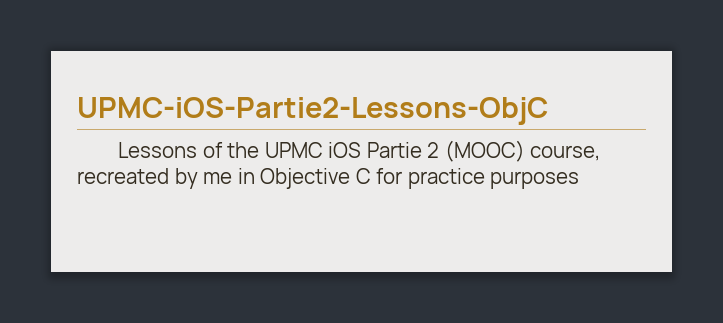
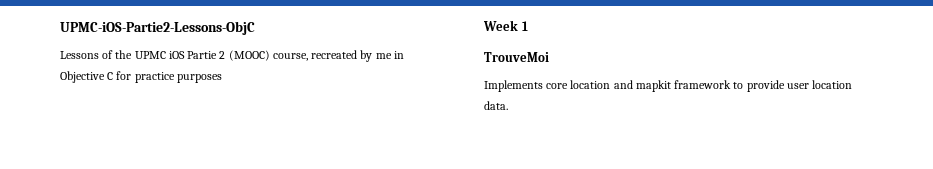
(580, 180) none -> [483,20,528,31] [484,52,549,62] [484,80,853,92] [484,101,508,110] // Week 1 // TrouveMoi // Implements core location and mapkit framework to provide user location data.

